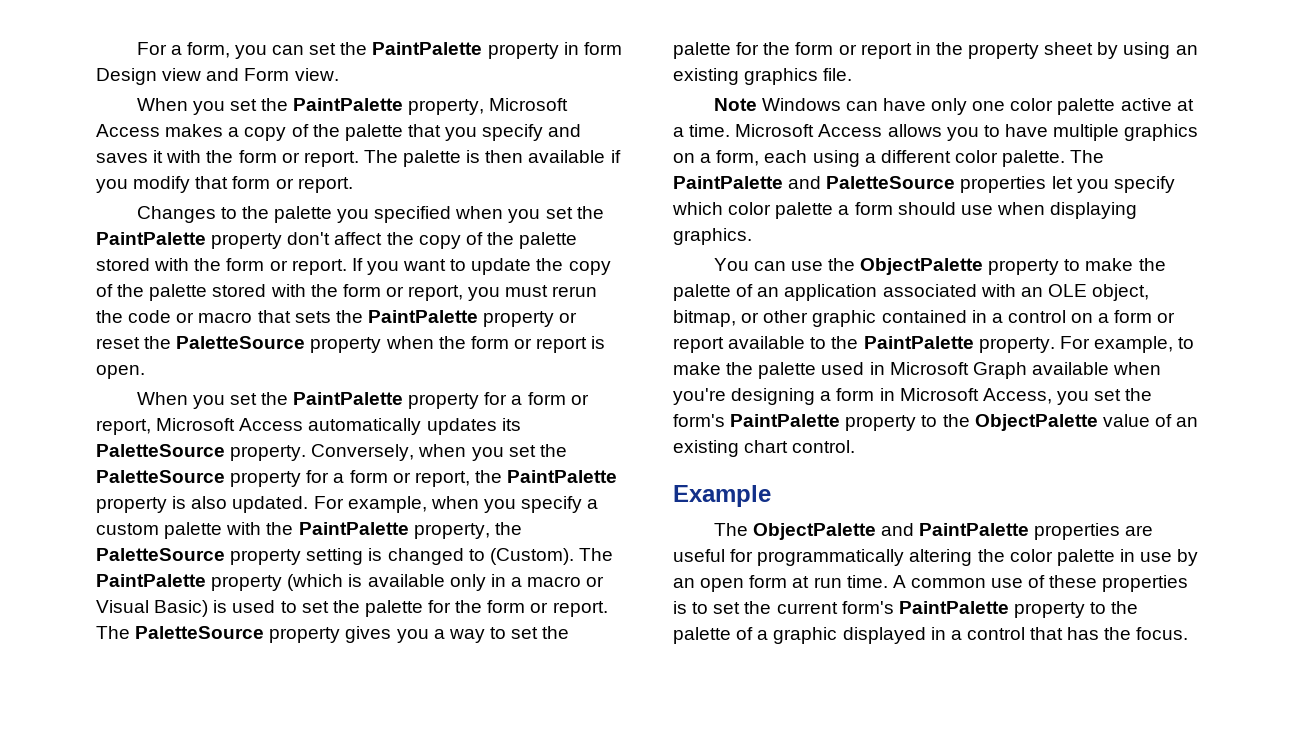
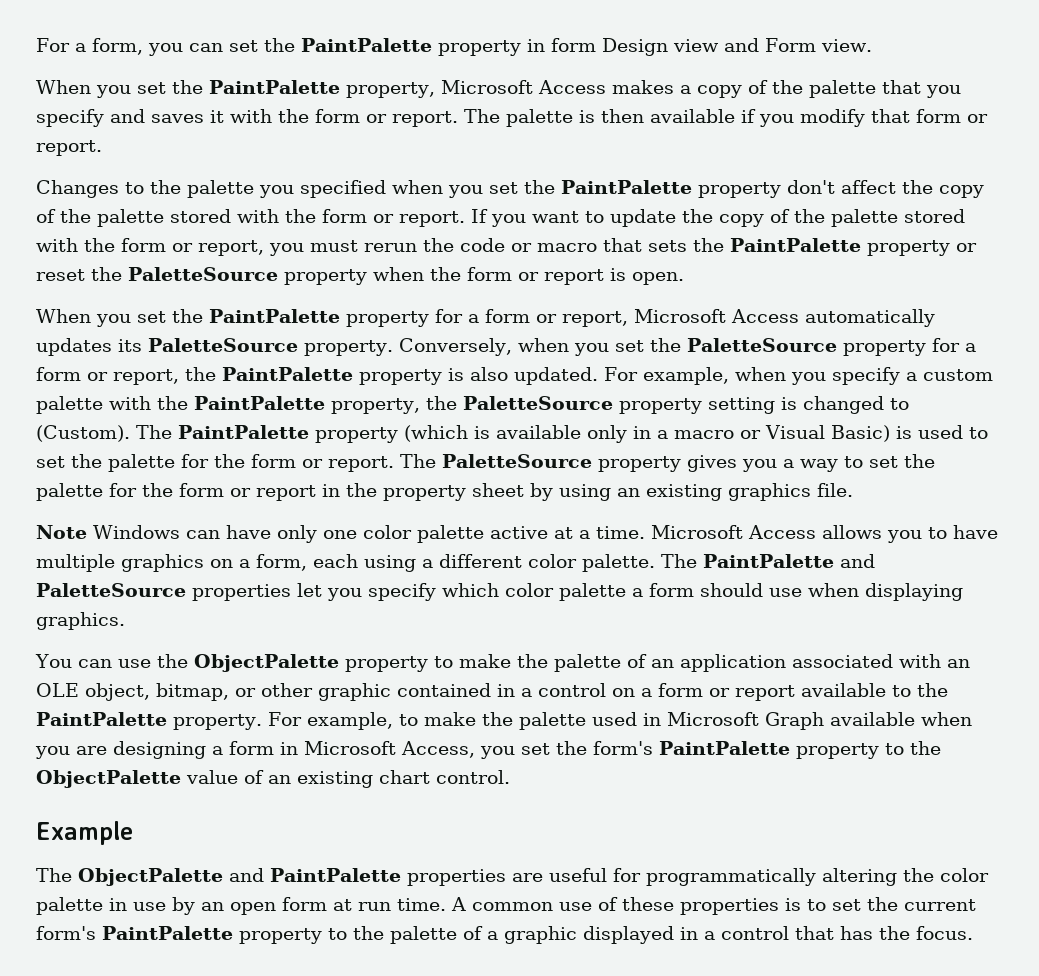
[673,388,726,405] you're -> [35,746,107,759] you are

